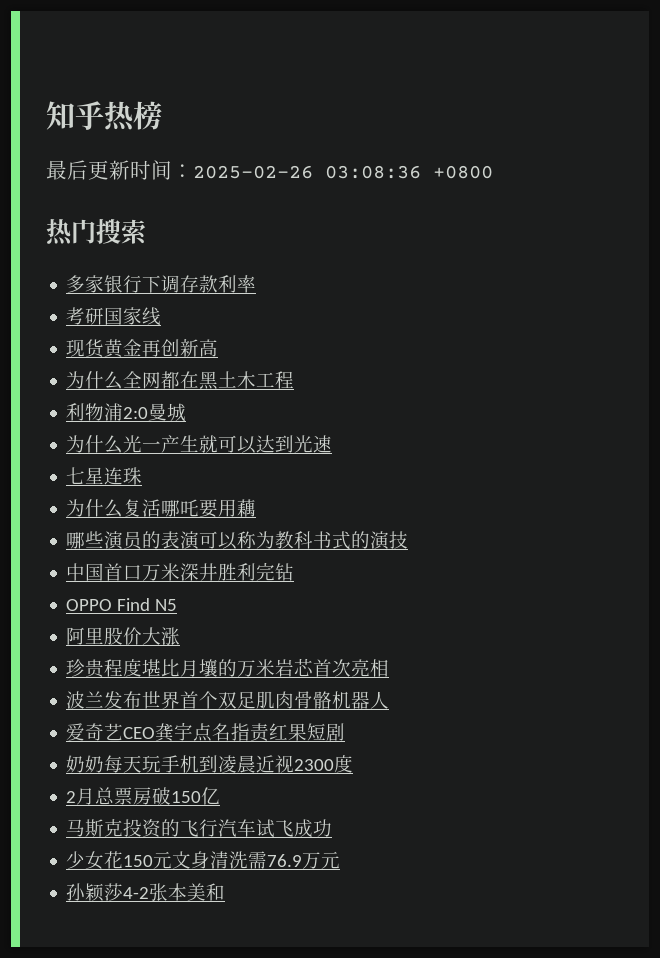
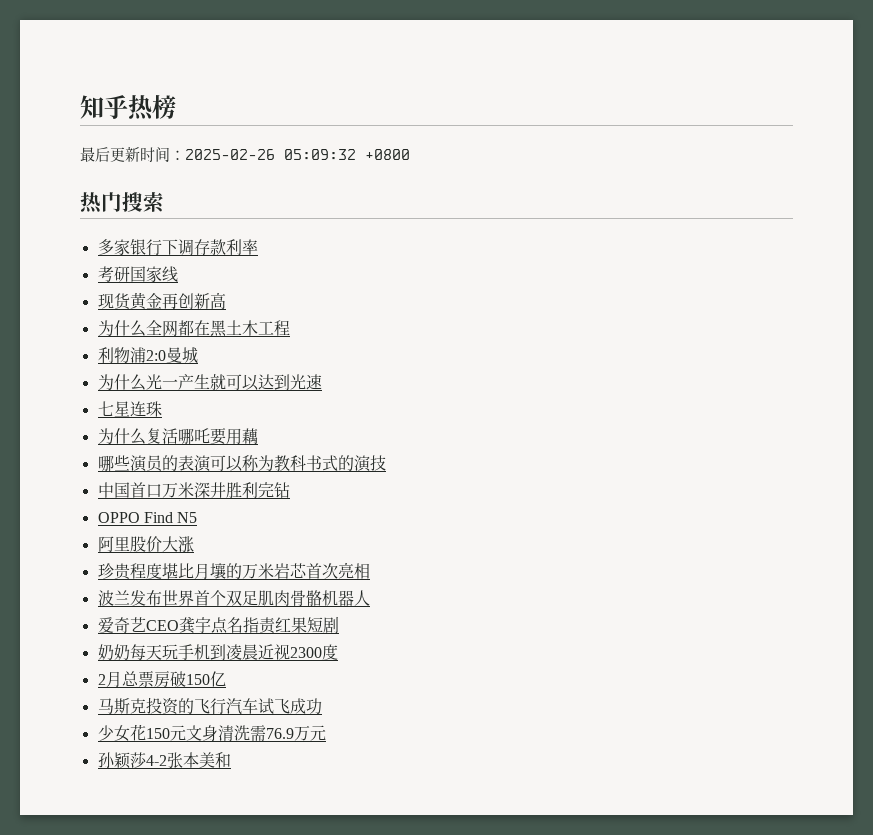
[325,165,421,179] 03:08:36 -> [284,149,356,160] 05:09:32

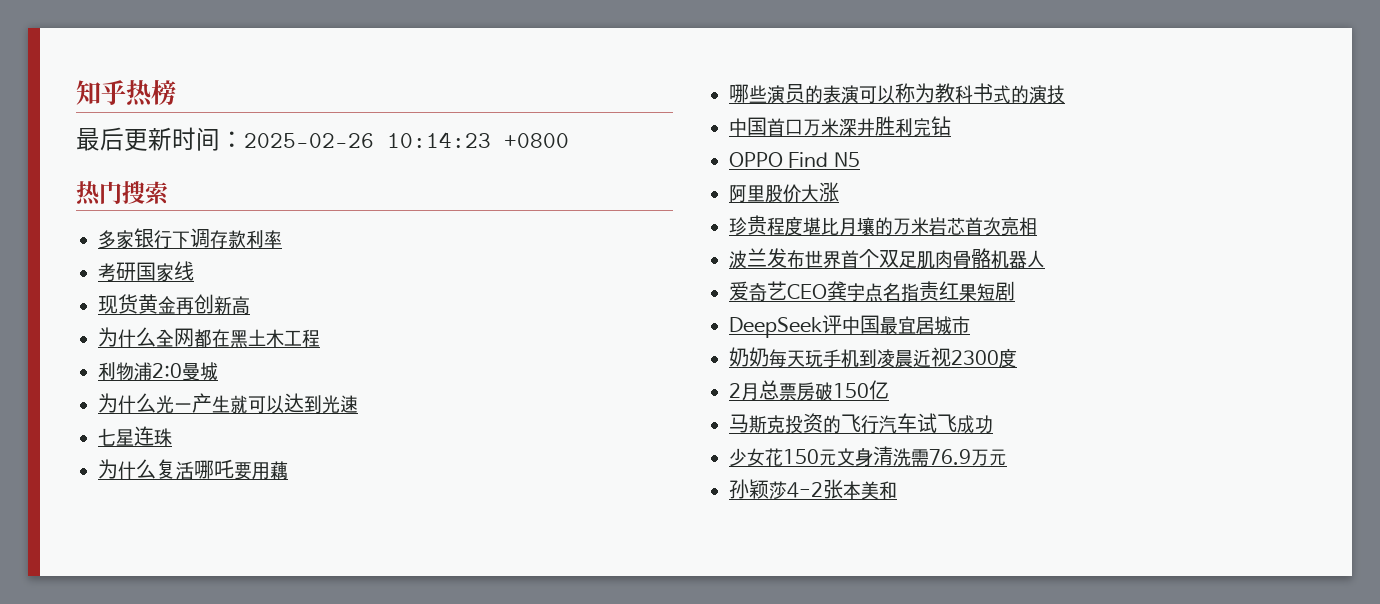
[284,149,356,160] 05:09:32 -> [387,132,491,148] 10:14:23
(339, 624) none -> [729,315,970,338] // DeepSeek评中国最宜居城市

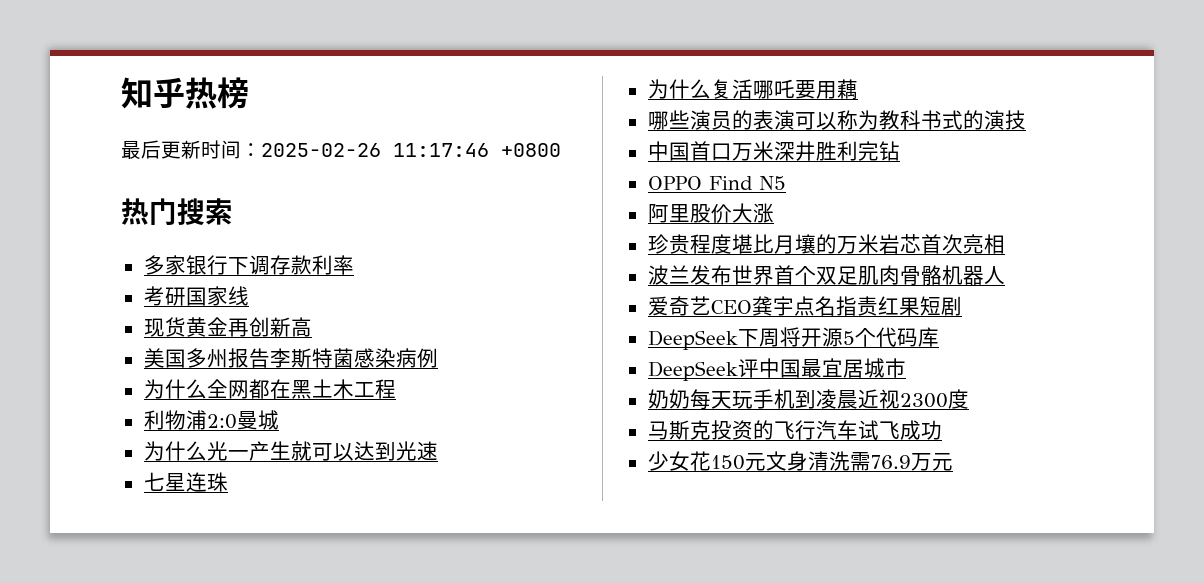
[387,132,491,148] 10:14:23 -> [393,143,489,157] 11:17:46
(250, 305) none -> [143,348,438,368] // 美国多州报告李斯特菌感染病例
(1015, 291) none -> [647,327,939,350] // DeepSeek下周将开源5个代码库
[729,380,889,401] // 2月总票房破150亿 -> (969, 399) none
[729,479,897,500] // 孙颖莎4-2张本美和 -> (953, 462) none

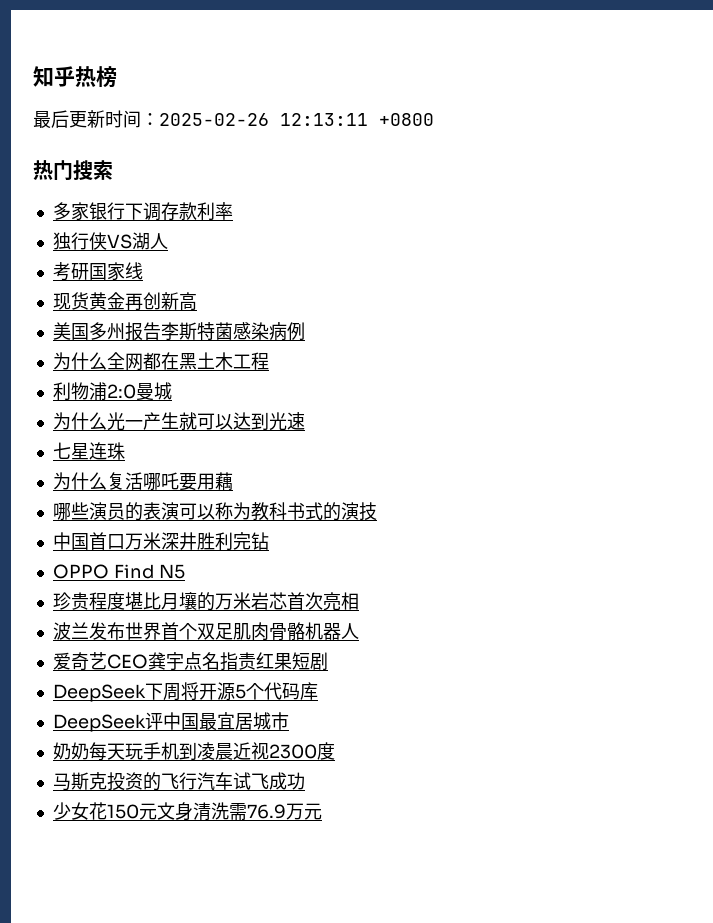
[393,143,489,157] 11:17:46 -> [280,113,368,126] 12:13:11
(354, 265) none -> [52,232,168,250] // 独行侠VS湖人
[647,203,774,223] // 阿里股价大涨 -> (185, 571) none

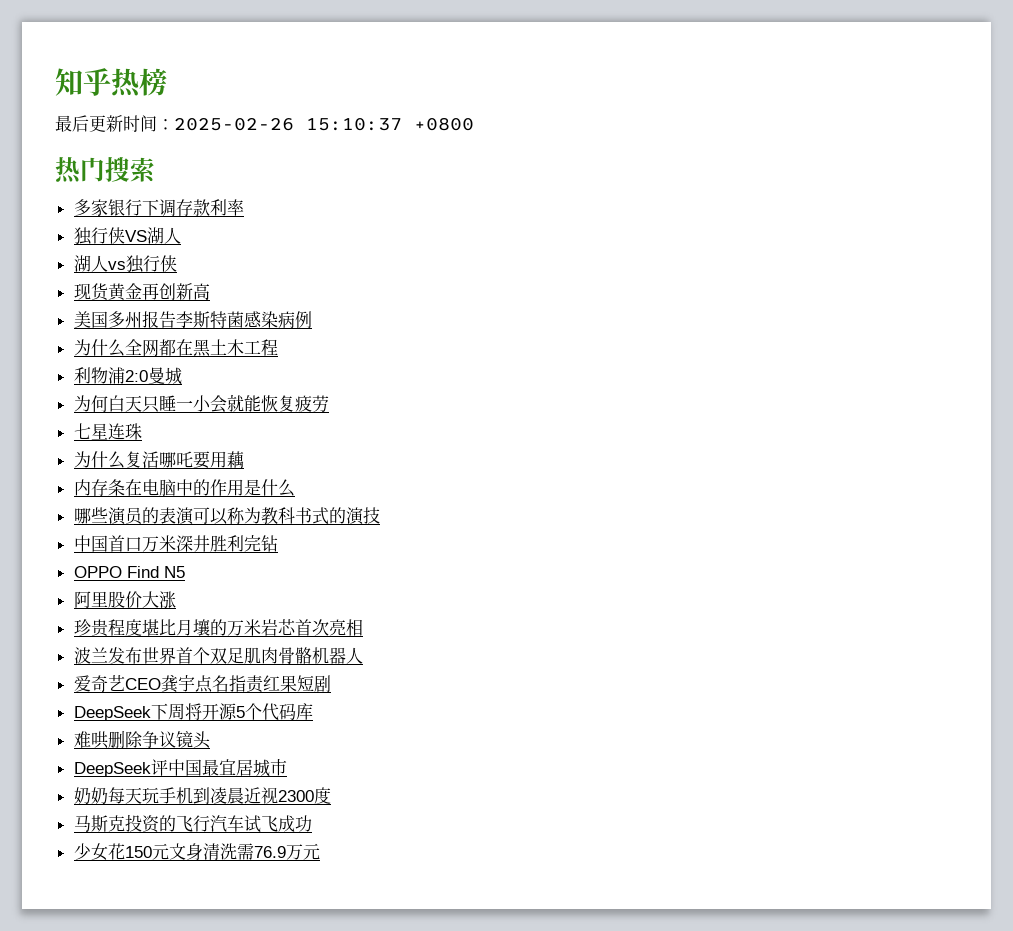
[280,113,368,126] 12:13:11 -> [306,118,402,131] 15:10:37
[52,262,143,281] 考研国家线 -> [73,255,177,273] 湖人vs独行侠
[70,412,305,431] 什么光一产生就可以达到光速 -> [90,394,329,413] 何白天只睡一小会就能恢复疲劳
(233, 481) none -> [73,479,295,497] // 内存条在电脑中的作用是什么
(185, 571) none -> [73,591,176,608] // 阿里股价大涨
(318, 691) none -> [73,730,211,749] // 难哄删除争议镜头

